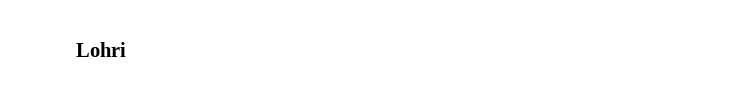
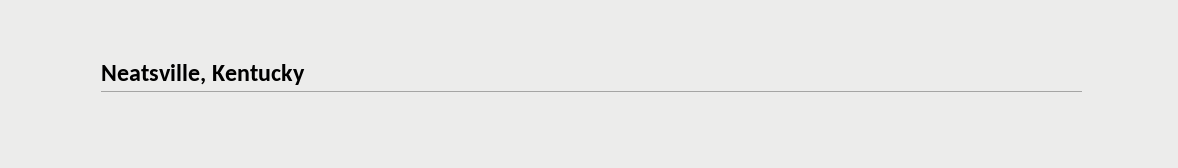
[76,42,126,57] Lohri -> [101,64,306,85] Neatsville, Kentucky

